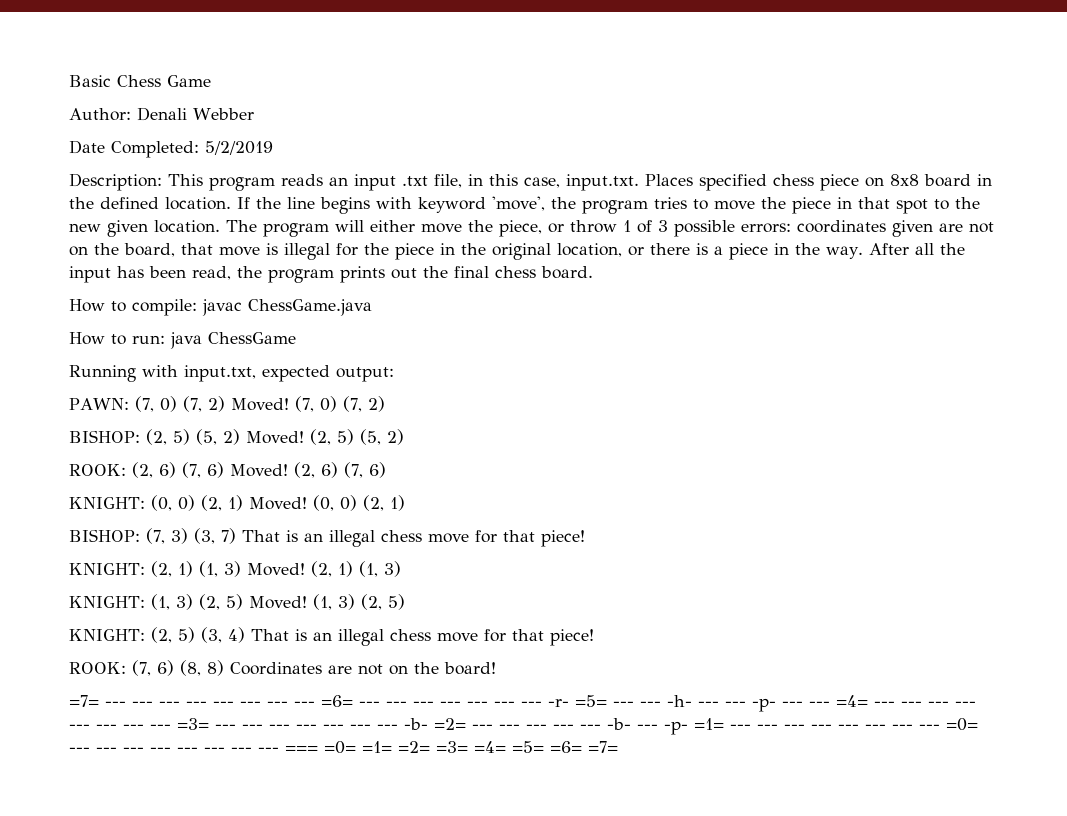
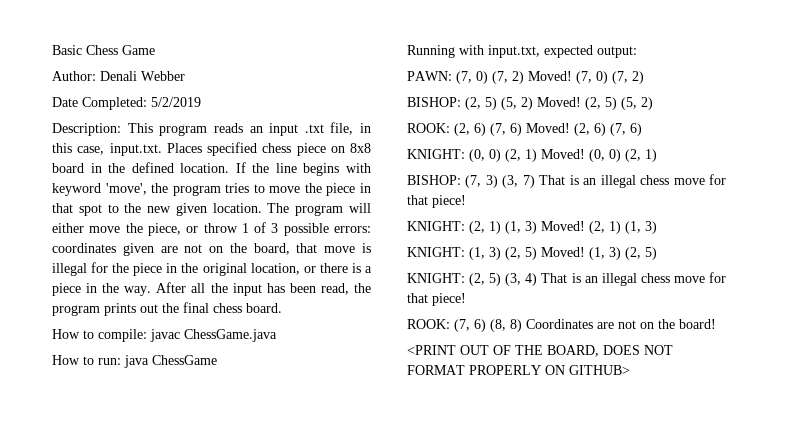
[69,695,976,712] [69,718,978,735] [69,741,618,754] =7= --- --- --- --- --- --- --- --- =6= --- --- --- --- --- --- --- -r- =5= --- --- -h- --- --- -p- --- --- =4= --- --- --- --- --- --- --- --- =3= --- --- --- --- --- --- --- -b- =2= --- --- --- --- --- -b- --- -p- =1= --- --- --- --- --- --- --- --- =0= --- --- --- --- --- --- --- --- === =0= =1= =2= =3= =4= =5= =6= =7= -> [407,345,673,357] [407,365,630,375] <PRINT OUT OF THE BOARD, DOES NOT FORMAT PROPERLY ON GITHUB>

